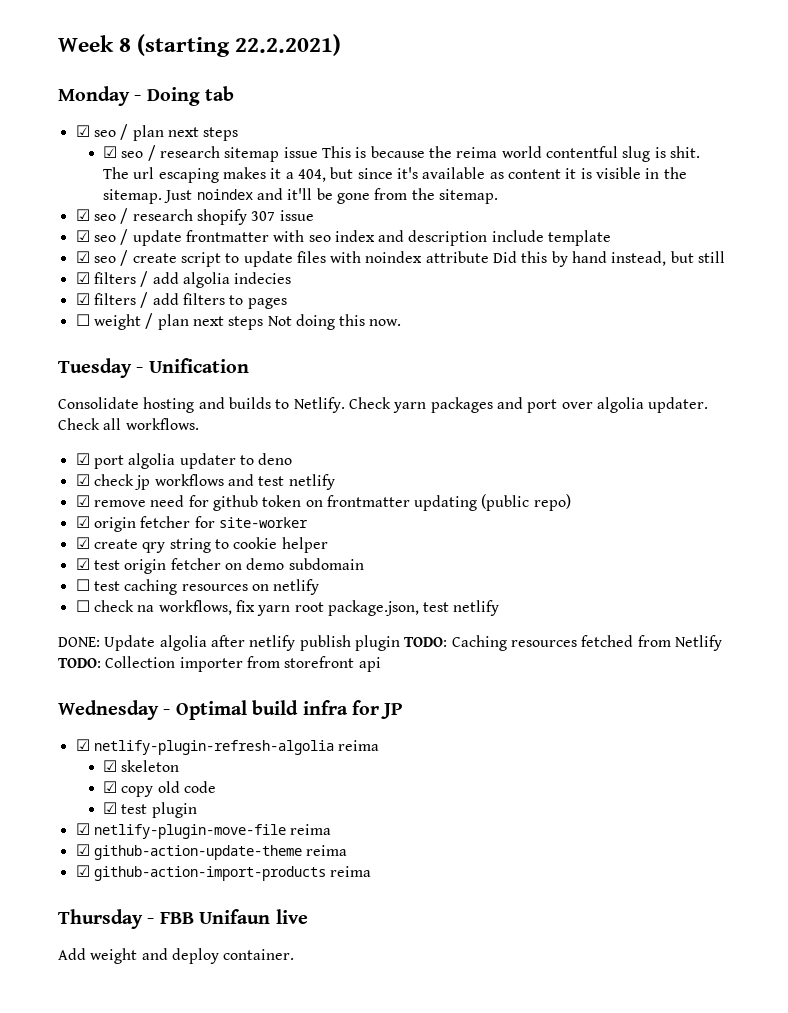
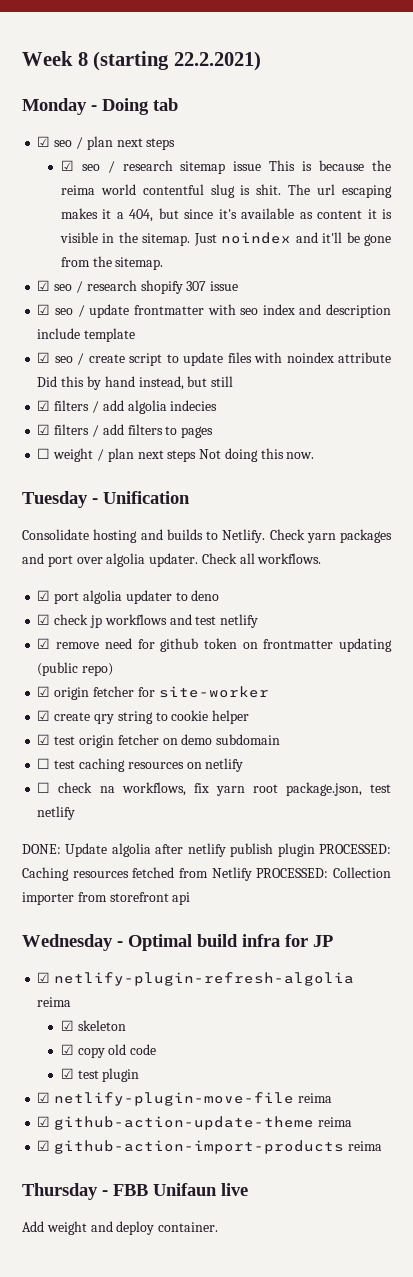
[404,637,448,647] TODO: -> [318,844,391,854] PROCESSED:
[58,658,101,668] TODO: -> [256,868,329,878] PROCESSED:

